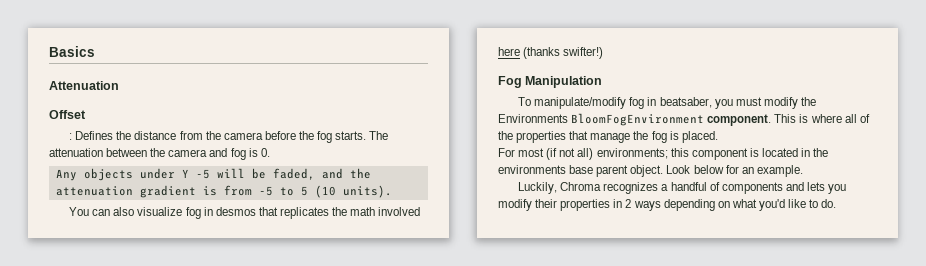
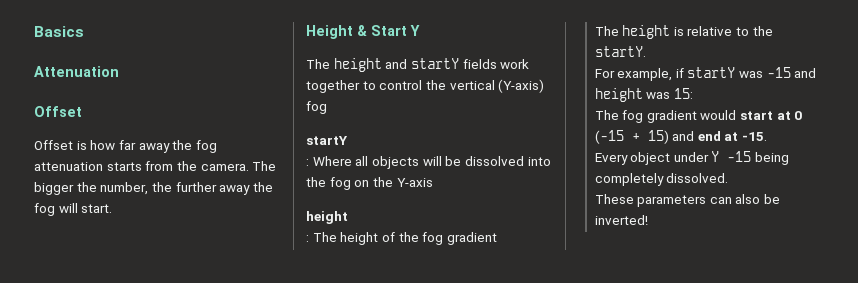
[69,131,389,143] [49,148,270,160] [55,168,371,181] [55,185,392,198] [69,207,421,219] [498,47,604,59] [498,76,603,88] [518,97,817,109] [498,113,870,126] [498,131,718,143] [498,148,829,160] [498,165,803,177] [518,182,847,194] [498,199,837,211] : Defines the distance from the camera before the fog starts. The attenuation between the camera and fog is 0. // Any objects under Y -5 will be faded, and the attenuation gradient is from -5 to 5 (10 units). // You can also visualize fog in desmos that replicates the math involved here (thanks swifter!) // Fog Manipulation // To manipulate/modify fog in beatsaber, you must modify the Environments BloomFogEnvironment component. This is where all of the properties that manage the fog is placed. // For most (if not all) environments; this component is located in the environments base parent object. Look below for an example. // Luckily, Chroma recognizes a handful of components and lets you modify their properties in 2 ways depending on what you'd like to do. -> [34,140,217,153] [34,161,277,171] [34,182,273,195] [34,203,113,216] [306,25,420,39] [306,58,530,72] [306,79,545,93] [306,101,327,114] [306,136,348,145] [306,156,551,169] [306,177,433,190] [306,211,348,224] [306,232,497,245] [594,25,773,39] [594,46,646,57] [594,67,817,81] [594,88,693,102] [594,110,803,123] [594,130,768,144] [594,151,790,165] [594,173,729,186] [594,194,781,207] [594,215,648,225] Offset is how far away the fog attenuation starts from the camera. The bigger the number, the further away the fog will start. // Height & Start Y // The height and startY fields work together to control the vertical (Y-axis) fog // startY // : Where all objects will be dissolved into the fog on the Y-axis // height // : The height of the fog gradient // The height is relative to the startY. // For example, if startY was -15 and height was 15: // The fog gradient would start at 0 (-15 + 15) and end at -15. // Every object under Y -15 being completely dissolved. // These parameters can also be inverted!

